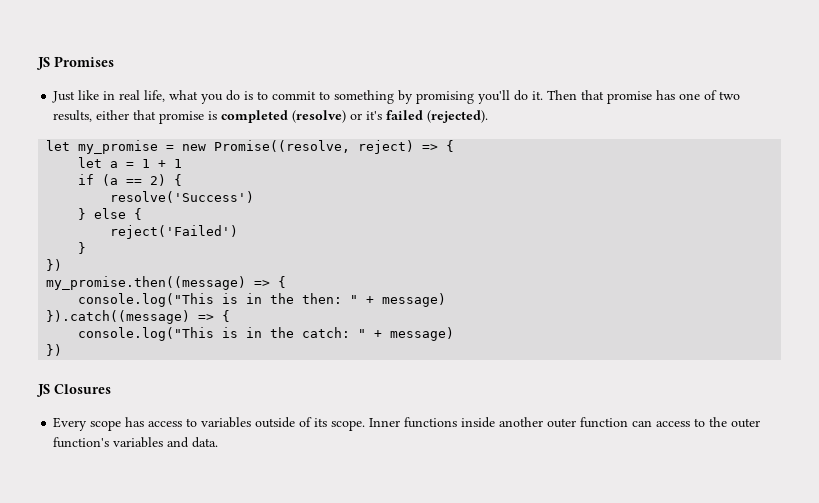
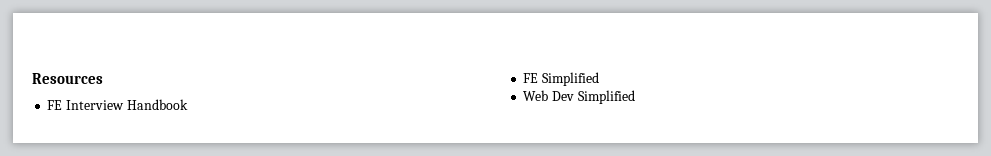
[36,56,114,70] [52,90,741,104] [53,110,489,124] [46,140,455,154] [78,157,183,168] [78,174,183,186] [110,191,255,203] [78,208,143,220] [110,225,239,239] [78,242,87,254] [46,259,63,271] [46,276,287,290] [78,293,447,307] [46,310,231,324] [78,327,455,341] [46,344,63,356] [36,384,111,397] [53,417,761,431] [53,437,219,448] JS Promises // Just like in real life, what you do is to commit to something by promising you'll do it. Then that promise has one of two results, either that promise is completed (resolve) or it's failed (rejected). // let my_promise = new Promise((resolve, reject) => { // let a = 1 + 1 // if (a == 2) { // resolve('Success') // } else { // reject('Failed') // } // }) // my_promise.then((message) => { // console.log("This is in the then: " + message) // }).catch((message) => { // console.log("This is in the catch: " + message) // }) // JS Closures // Every scope has access to variables outside of its scope. Inner functions inside another outer function can access to the outer function's variables and data. -> [32,73,103,84] [47,99,188,110] [523,72,600,86] [523,90,635,104] Resources // FE Interview Handbook // FE Simplified // Web Dev Simplified

